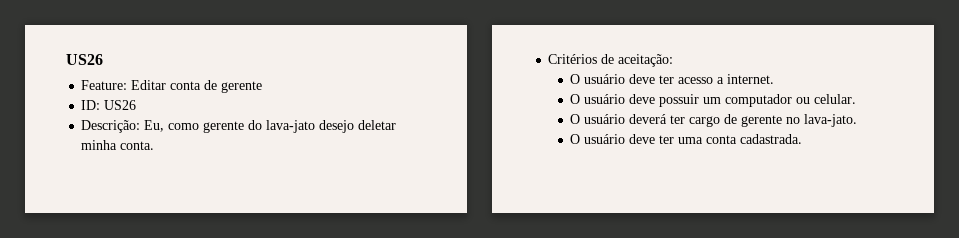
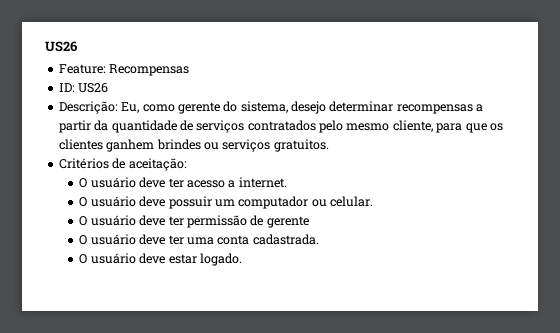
[131,80,263,93] Editar conta de gerente -> [109,64,190,76] Recompensas
[266,120,397,133] [81,140,155,150] lava-jato desejo deletar minha conta. -> [240,101,484,114] [58,120,503,133] [58,139,329,152] sistema, desejo determinar recompensas a partir da quantidade de serviços contratados pelo mesmo cliente, para que os clientes ganhem brindes ou serviços gratuitos.
[629,114,858,127] deverá ter cargo de gerente no lava-jato. -> [139,215,309,228] deve ter permissão de gerente
(803, 139) none -> [79,253,242,266] // O usuário deve estar logado.

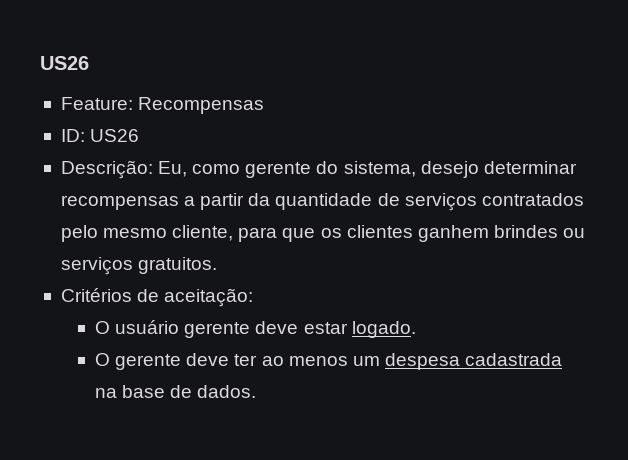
[139,177,287,188] [79,196,374,209] [79,215,309,228] [79,234,319,245] [79,253,242,266] deve ter acesso a internet. // O usuário deve possuir um computador ou celular. // O usuário deve ter permissão de gerente // O usuário deve ter uma conta cadastrada. // O usuário deve estar logado. -> [184,321,416,338] [95,353,563,370] [95,385,257,398] gerente deve estar logado. // O gerente deve ter ao menos um despesa cadastrada na base de dados.

